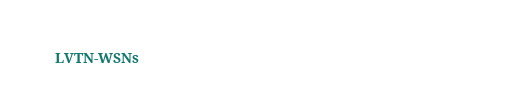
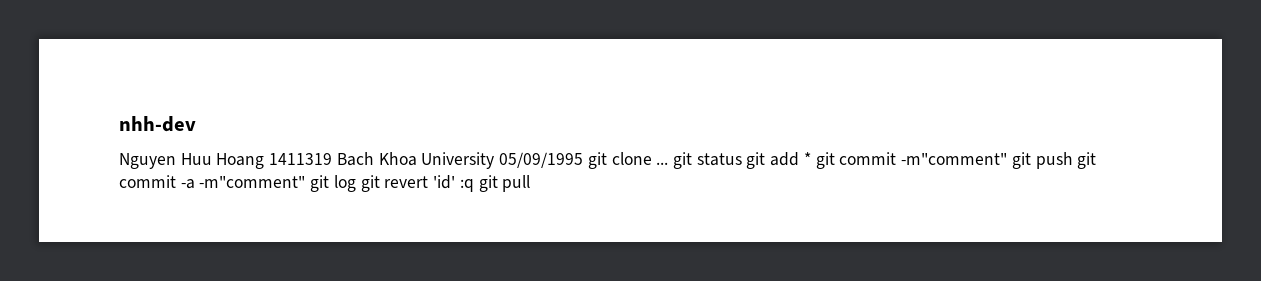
[55,53,139,63] LVTN-WSNs -> [119,116,196,132] [119,152,1097,169] [119,175,531,192] nhh-dev // Nguyen Huu Hoang 1411319 Bach Khoa University 05/09/1995 git clone ... git status git add * git commit -m"comment" git push git commit -a -m"comment" git log git revert 'id' :q git pull

